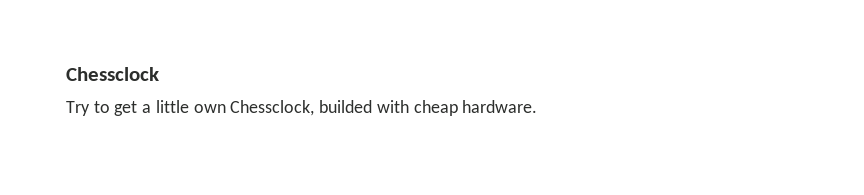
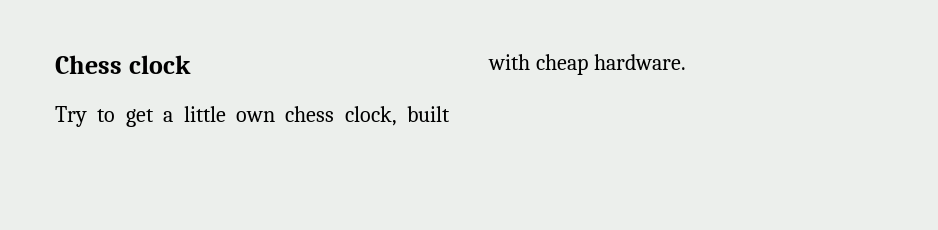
[66,67,159,81] Chessclock -> [55,55,191,74] Chess clock
[230,100,373,116] Chessclock, builded -> [285,106,450,126] chess clock, built

